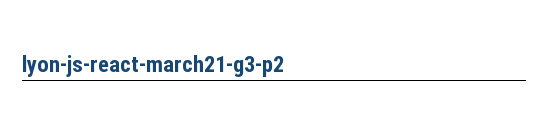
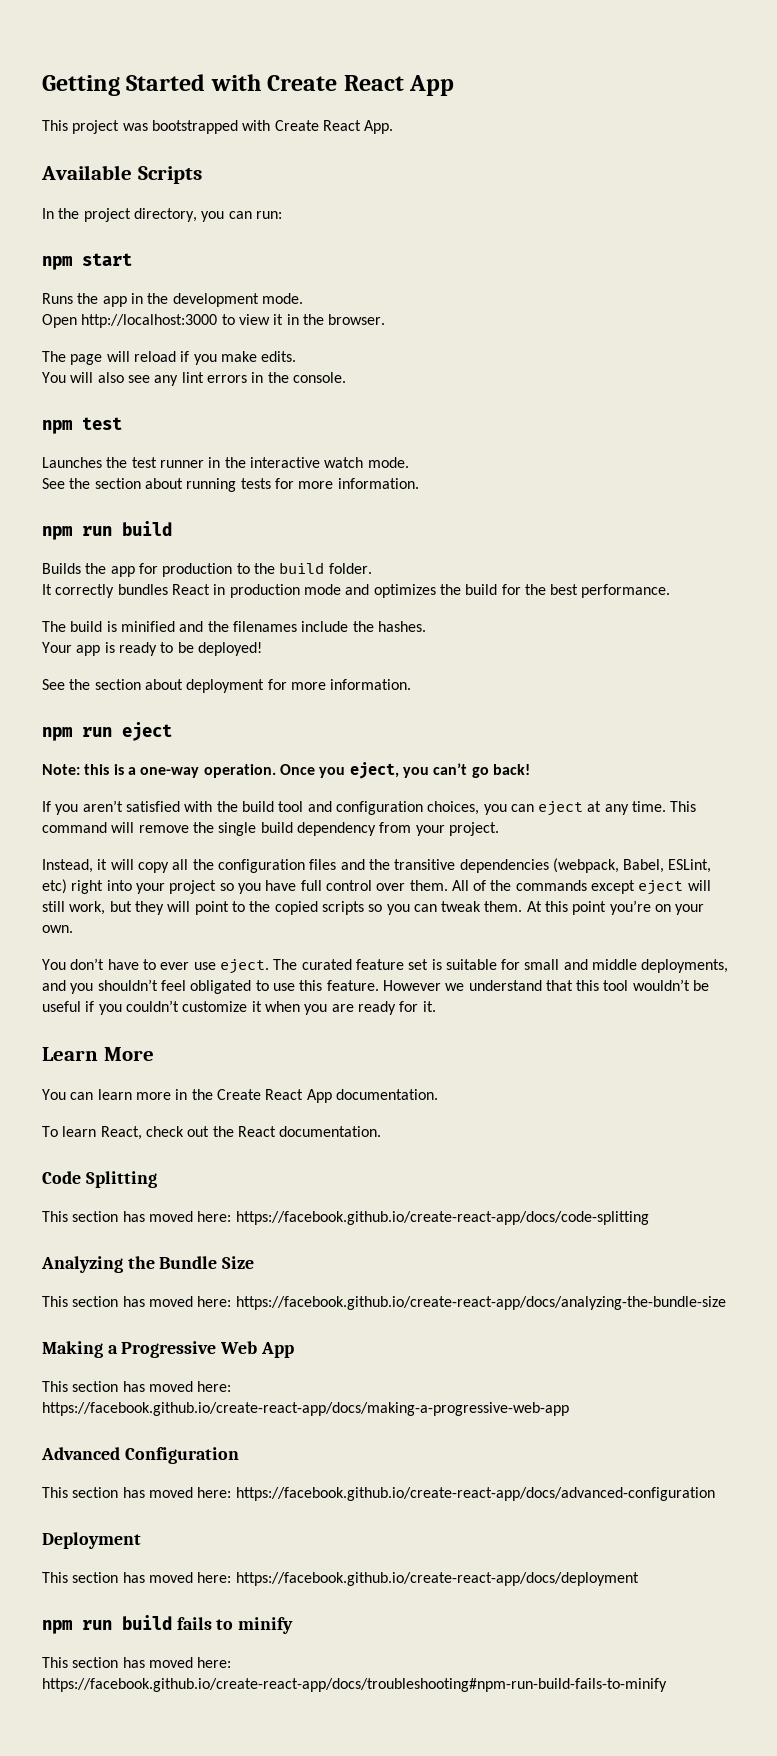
[22,55,284,77] lyon-js-react-march21-g3-p2 -> [42,74,455,96] [42,120,394,134] [41,165,202,184] [42,208,282,222] [42,253,132,270] [42,293,303,307] [42,314,386,328] [42,351,297,365] [42,372,346,386] [42,417,122,434] [42,457,409,468] [42,478,419,492] [42,521,172,540] [42,562,372,577] [42,584,671,598] [42,621,426,632] [42,642,262,656] [42,679,412,693] [42,722,172,741] [42,762,530,779] [42,800,697,816] [42,822,499,836] [42,858,712,873] [42,879,711,895] [42,900,705,915] [42,925,73,933] [42,958,729,974] [42,979,710,994] [42,1000,436,1015] [42,1047,154,1061] [42,1089,438,1103] [42,1126,382,1140] [42,1171,157,1188] [42,1211,649,1225] [41,1256,255,1273] [42,1296,726,1310] [42,1341,294,1358] [42,1381,232,1392] [42,1402,569,1416] [41,1447,239,1464] [42,1487,715,1501] [42,1532,141,1549] [42,1572,639,1586] [42,1615,294,1634] [42,1657,232,1668] [42,1678,667,1692] Getting Started with Create React App // This project was bootstrapped with Create React App. // Available Scripts // In the project directory, you can run: // npm start // Runs the app in the development mode. // Open http://localhost:3000 to view it in the browser. // The page will reload if you make edits. // You will also see any lint errors in the console. // npm test // Launches the test runner in the interactive watch mode. // See the section about running tests for more information. // npm run build // Builds the app for production to the build folder. // It correctly bundles React in production mode and optimizes the build for the best performance. // The build is minified and the filenames include the hashes. // Your app is ready to be deployed! // See the section about deployment for more information. // npm run eject // Note: this is a one-way operation. Once you eject, you can’t go back! // If you aren’t satisfied with the build tool and configuration choices, you can eject at any time. This command will remove the single build dependency from your project. // Instead, it will copy all the configuration files and the transitive dependencies (webpack, Babel, ESLint, etc) right into your project so you have full control over them. All of the commands except eject will still work, but they will point to the copied scripts so you can tweak them. At this point you’re on your own. // You don’t have to ever use eject. The curated feature set is suitable for small and middle deployments, and you shouldn’t feel obligated to use this feature. However we understand that this tool wouldn’t be useful if you couldn’t customize it when you are ready for it. // Learn More // You can learn more in the Create React App documentation. // To learn React, check out the React documentation. // Code Splitting // This section has moved here: https://facebook.github.io/create-react-app/docs/code-splitting // Analyzing the Bundle Size // This section has moved here: https://facebook.github.io/create-react-app/docs/analyzing-the-bundle-size // Making a Progressive Web App // This section has moved here: https://facebook.github.io/create-react-app/docs/making-a-progressive-web-app // Advanced Configuration // This section has moved here: https://facebook.github.io/create-react-app/docs/advanced-configuration // Deployment // This section has moved here: https://facebook.github.io/create-react-app/docs/deployment // npm run build fails to minify // This section has moved here: https://facebook.github.io/create-react-app/docs/troubleshooting#npm-run-build-fails-to-minify

